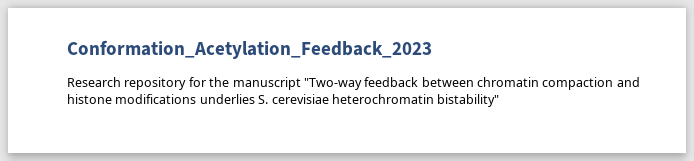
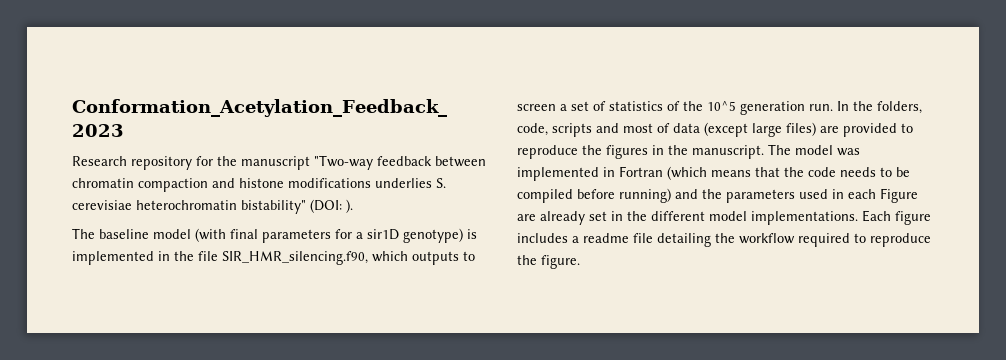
(500, 100) none -> [310,199,353,213] [72,228,477,243] [72,251,475,265] [517,101,922,115] [517,122,913,137] [517,144,860,159] [517,166,910,181] [517,188,918,203] [517,210,931,225] [517,233,931,247] [517,255,580,269] (DOI: ). // The baseline model (with final parameters for a sir1D genotype) is implemented in the file SIR_HMR_silencing.f90, which outputs to screen a set of statistics of the 10^5 generation run. In the folders, code, scripts and most of data (except large files) are provided to reproduce the figures in the manuscript. The model was implemented in Fortran (which means that the code needs to be compiled before running) and the parameters used in each Figure are already set in the different model implementations. Each figure includes a readme file detailing the workflow required to reproduce the figure.

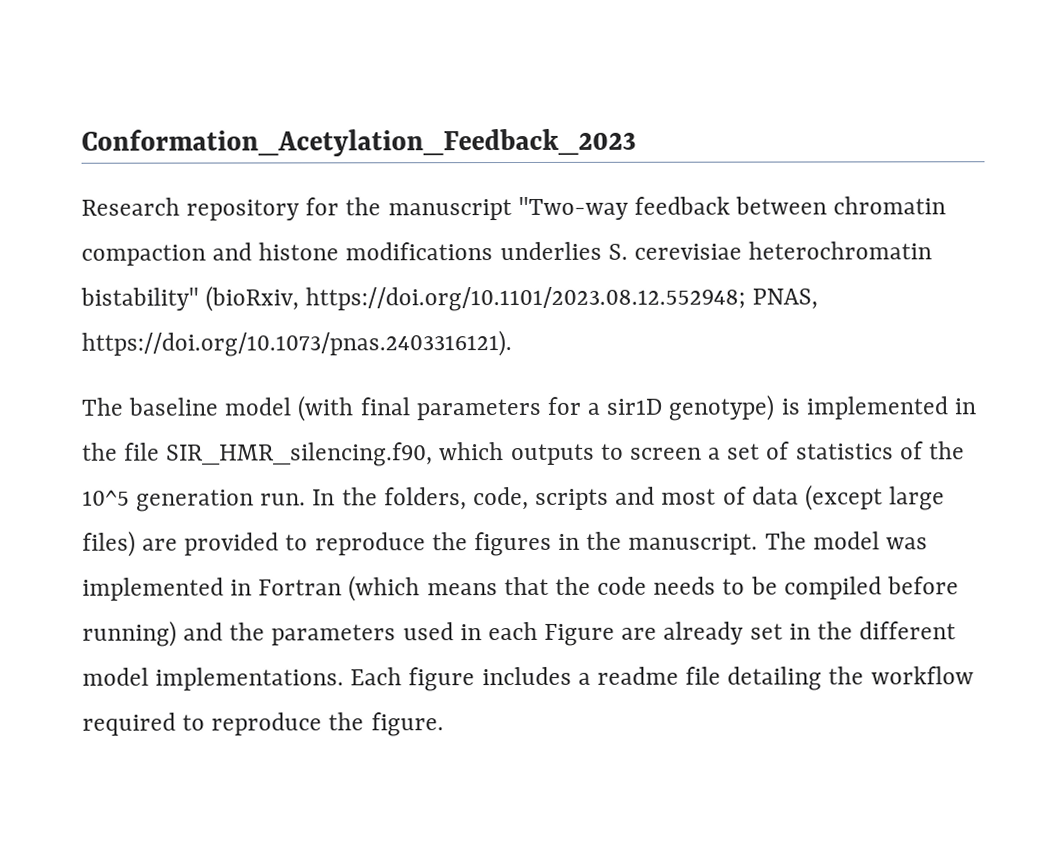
[310,199,353,213] (DOI: ). -> [205,285,819,312] [81,330,512,357] (bioRxiv, https://doi.org/10.1101/2023.08.12.552948; PNAS, https://doi.org/10.1073/pnas.2403316121).

